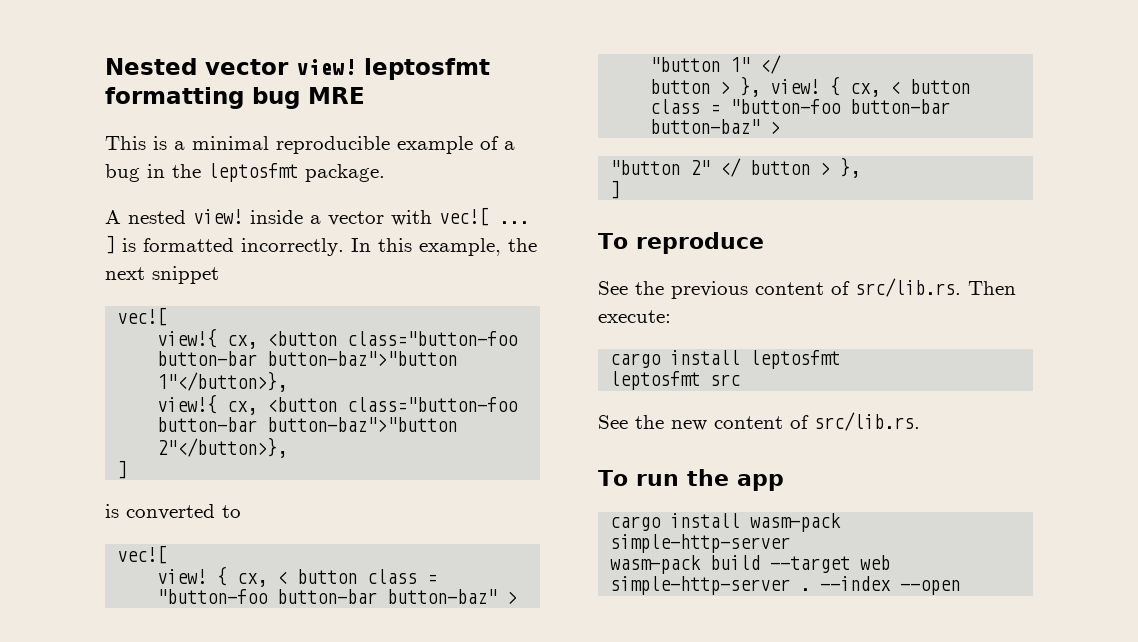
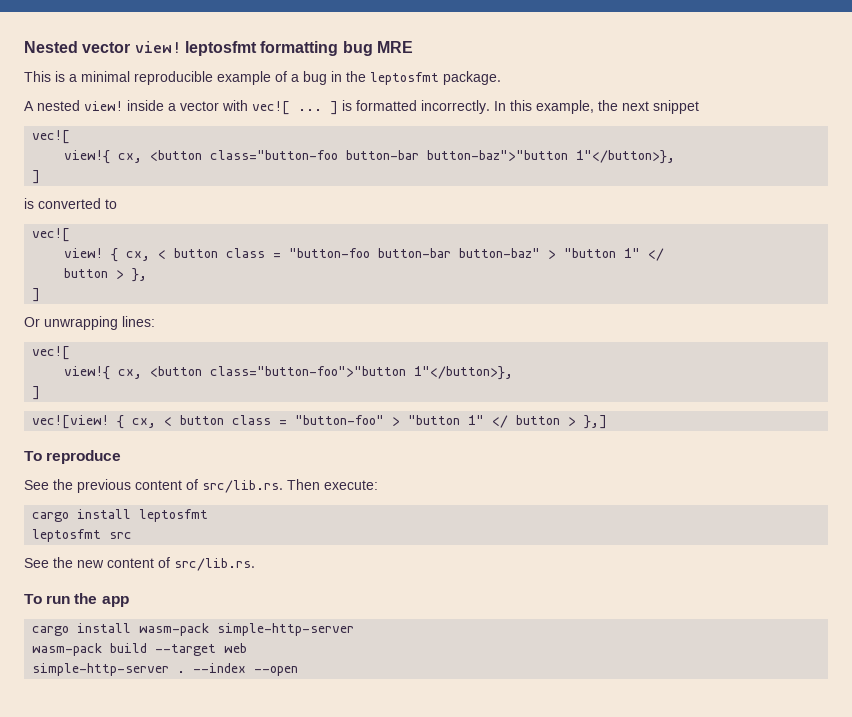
[157,394,519,415] [157,417,458,432] [157,437,288,458] // view!{ cx, <button class="button-foo button-bar button-baz">"button 2"</button>}, -> (676, 157) none
[770,76,971,97] [650,99,951,114] [650,119,781,134] [610,160,711,175] view! { cx, < button class = "button-foo button-bar button-baz" > // "button 2" -> [32,288,41,302] [24,316,155,330] [32,346,71,360] [64,366,514,380] [32,386,41,400] [32,415,485,429] // ] // Or unwrapping lines: // vec![ // view!{ cx, <button class="button-foo">"button 1"</button>}, // ] // vec![view! { cx, < button class = "button-foo" > "button 1"
[840,157,861,178] [610,180,621,199] }, // ] -> [584,415,608,429] },]

